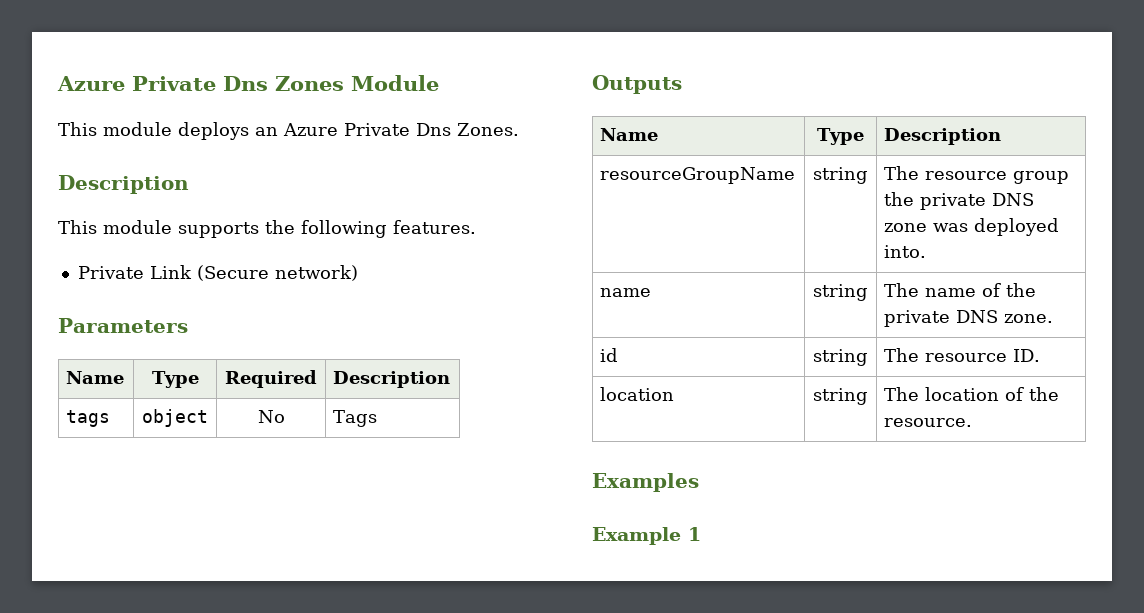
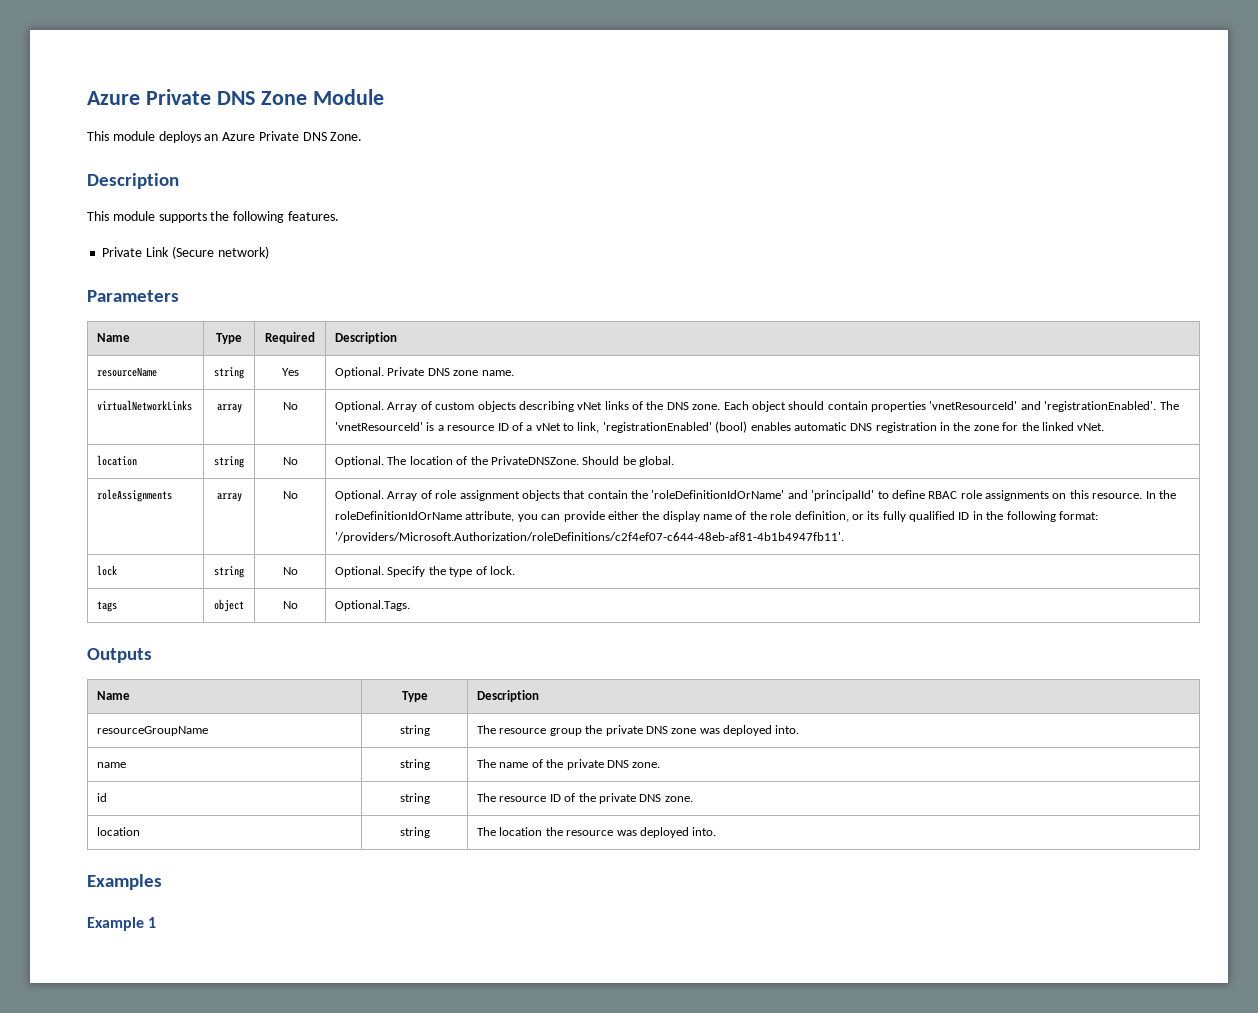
[57,76,344,91] Azure Private Dns Zones -> [87,89,307,105] Azure Private DNS Zone
[416,123,519,136] Dns Zones. -> [302,132,363,141] DNS Zone.
(451, 379) none -> [97,367,158,377] [214,367,244,379] [281,368,299,376] [335,367,514,378] [97,400,193,411] [216,404,242,413] [282,402,298,410] [335,401,1179,412] [335,421,1105,433] [97,455,138,466] [214,456,244,468] [282,457,298,465] [335,456,675,467] [97,489,173,502] [216,493,242,502] [282,491,298,499] [335,490,1176,501] [335,511,1098,522] [335,532,845,543] [97,565,118,576] [214,566,244,578] [282,567,298,575] [335,566,515,577] // resourceName | string | Yes | Optional. Private DNS zone name. // virtualNetworkLinks | array | No | Optional. Array of custom objects describing vNet links of the DNS zone. Each object should contain properties 'vnetResourceId' and 'registrationEnabled'. The 'vnetResourceId' is a resource ID of a vNet to link, 'registrationEnabled' (bool) enables automatic DNS registration in the zone for the linked vNet. // location | string | No | Optional. The location of the PrivateDNSZone. Should be global. // roleAssignments | array | No | Optional. Array of role assignment objects that contain the 'roleDefinitionIdOrName' and 'principalId' to define RBAC role assignments on this resource. In the roleDefinitionIdOrName attribute, you can provide either the display name of the role definition, or its fully qualified ID in the following format: '/providers/Microsoft.Authorization/roleDefinitions/c2f4ef07-c644-48eb-af81-4b1b4947fb11'. // lock | string | No | Optional. Specify the type of lock.
[333,410,378,427] Tags -> [335,600,411,611] Optional.Tags.
[1013,349,1041,362] ID. -> [549,793,693,804] ID of the private DNS zone.
[1005,387,1060,401] [884,418,973,427] of the resource. -> [545,827,717,838] the resource was deployed into.

